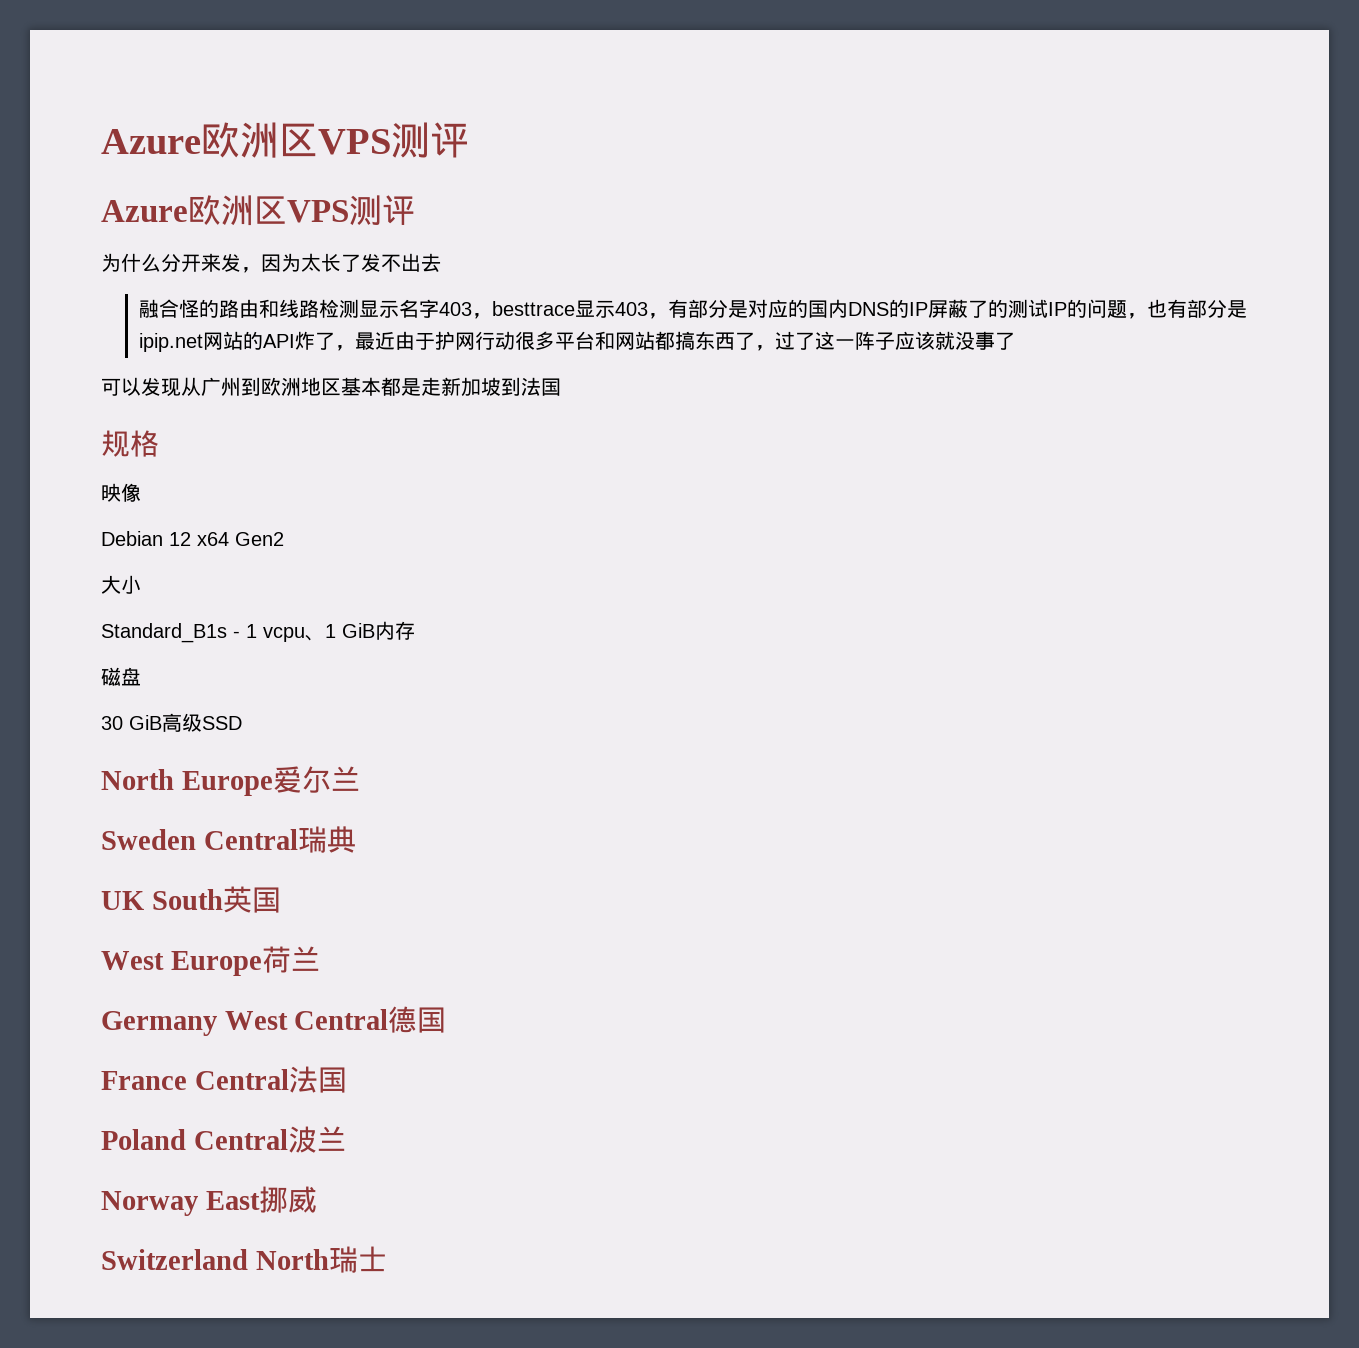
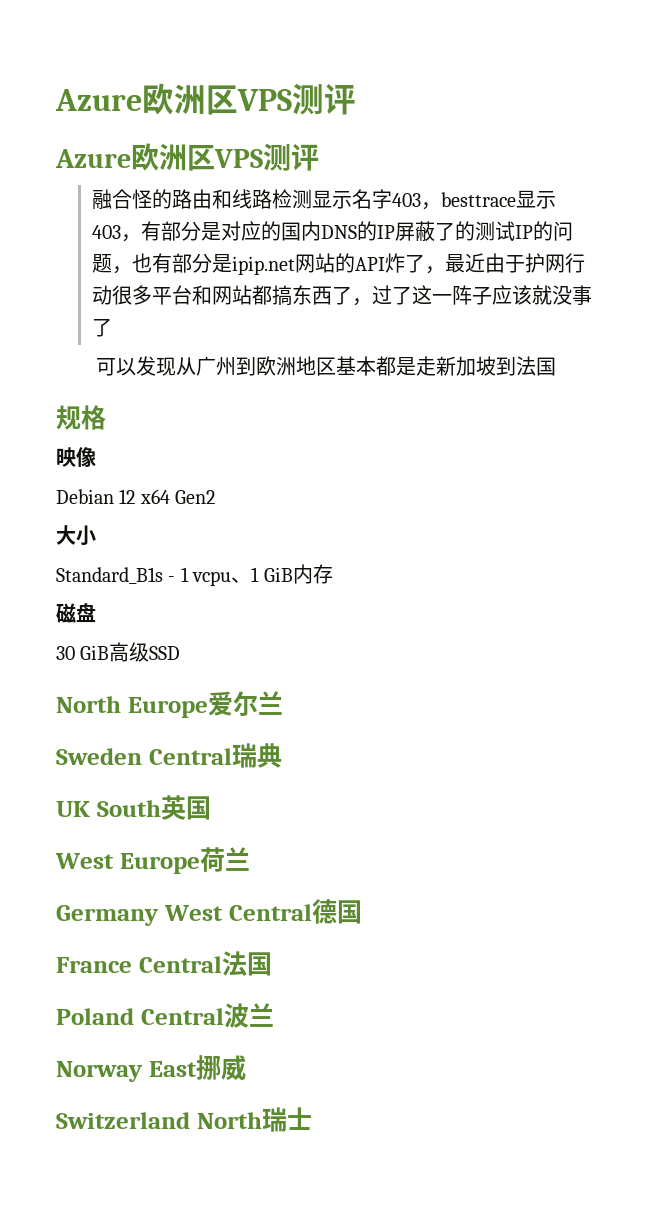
[101,253,441,273] // 为什么分开来发，因为太长了发不出去 -> (319, 157) none

